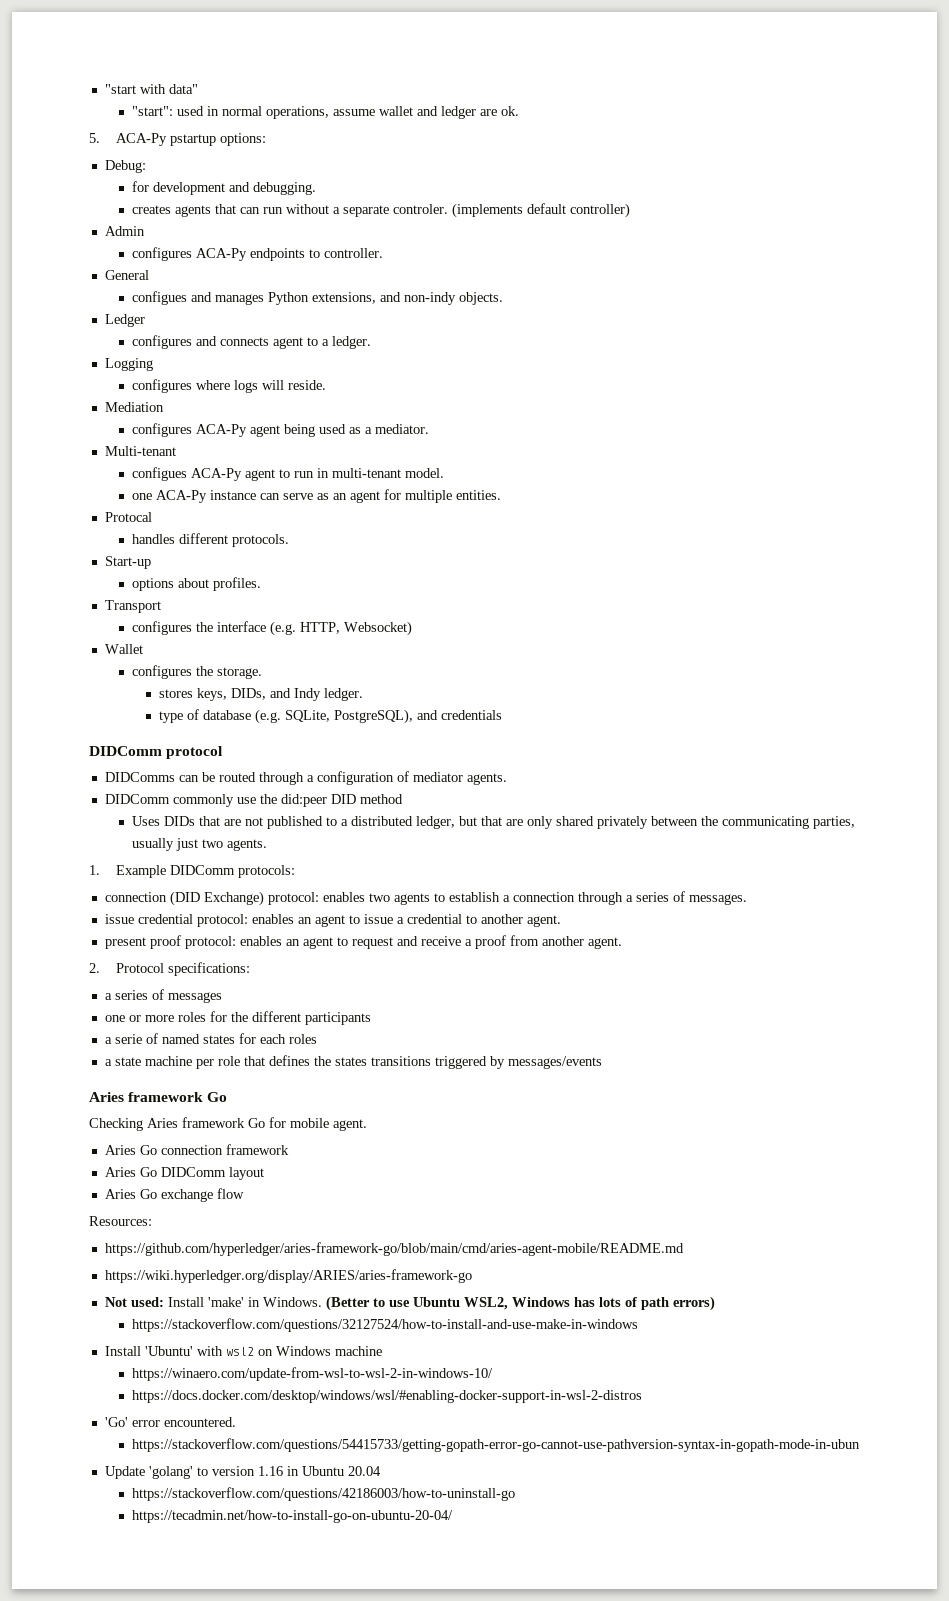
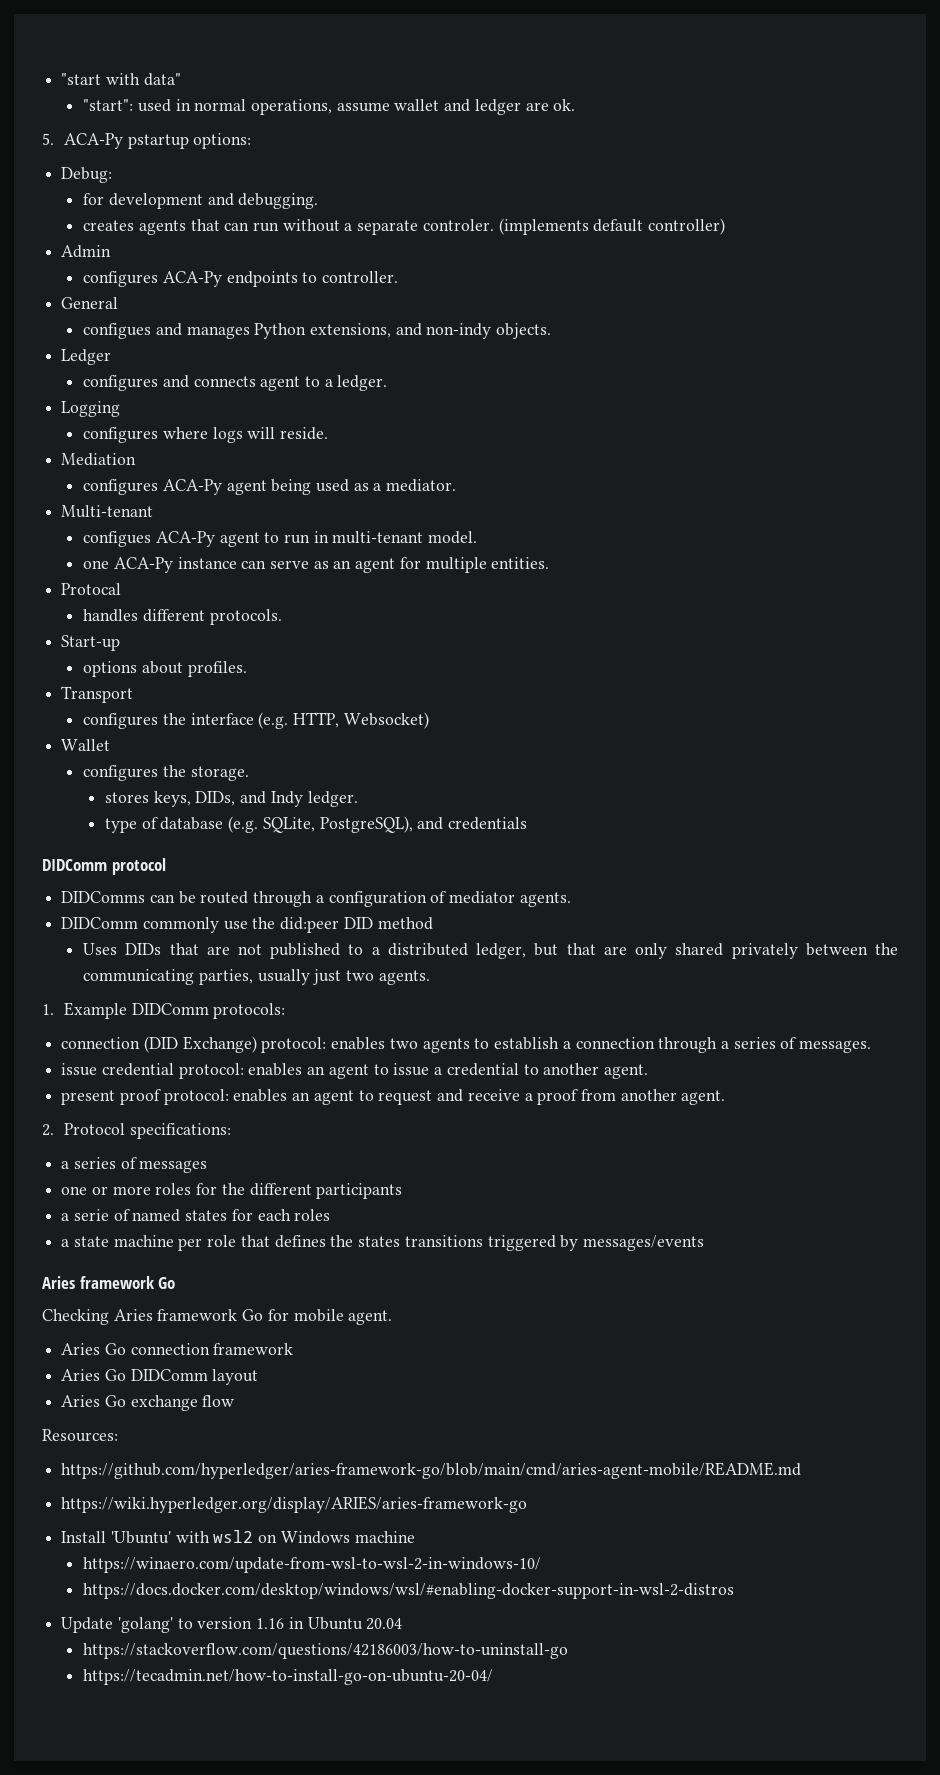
[104,1296,715,1311] [132,1318,639,1332] // Not used: Install 'make' in Windows. (Better to use Ubuntu WSL2, Windows has lots of path errors) // https://stackoverflow.com/questions/32127524/how-to-install-and-use-make-in-windows -> (528, 1504) none
[104,1417,236,1427] [132,1438,861,1452] // 'Go' error encountered. // https://stackoverflow.com/questions/54415733/getting-gopath-error-go-cannot-use-pathversion-syntax-in-gopath-mode-in-ubun -> (735, 1591) none

